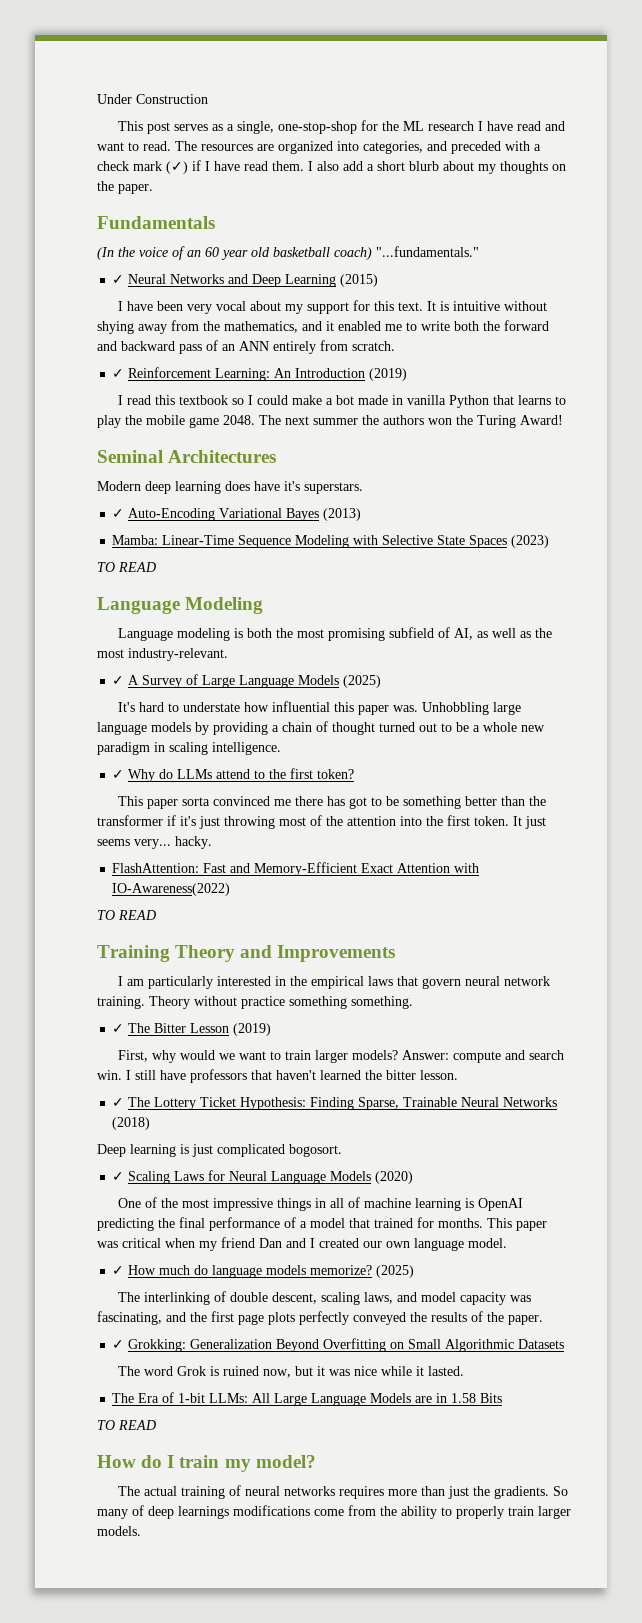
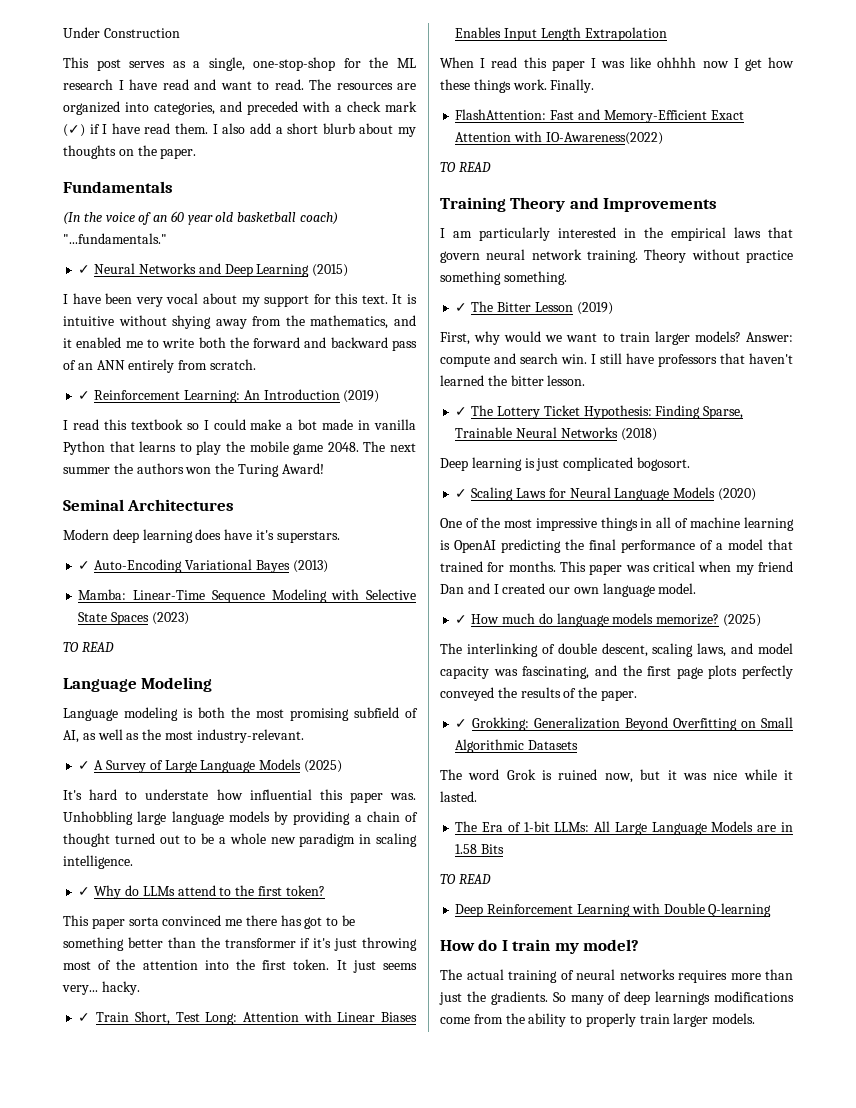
(212, 842) none -> [78,1011,417,1025] [455,27,667,41] [440,57,794,71] [440,79,595,93] // ✓ Train Short, Test Long: Attention with Linear Biases Enables Input Length Extrapolation // When I read this paper I was like ohhhh now I get how these things work. Finally.
(156, 1425) none -> [455,903,772,917] // Deep Reinforcement Learning with Double Q-learning

